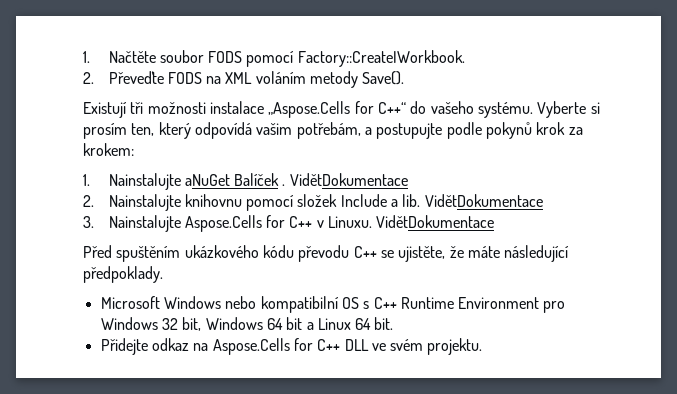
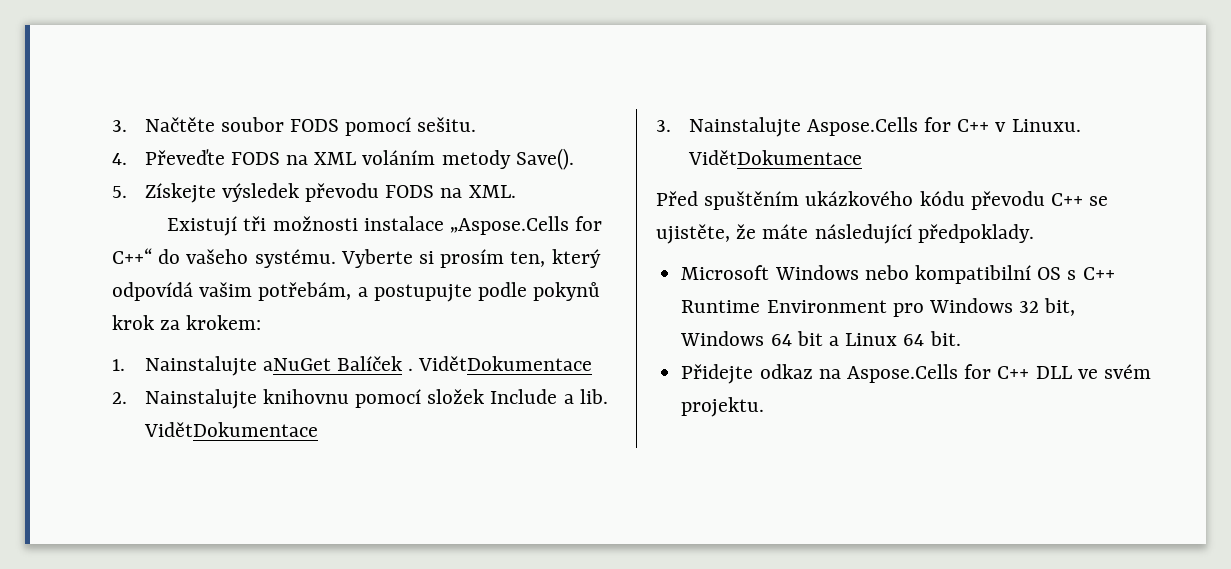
[83,51,90,63] 1. -> [112,120,127,132] 3.
[297,50,465,67] [83,72,94,84] Factory::CreateIWorkbook. // 2. -> [417,117,477,132] [112,153,127,165] sešitu. // 4.
(405, 78) none -> [112,183,516,203] // 5. Získejte výsledek převodu FODS na XML.

